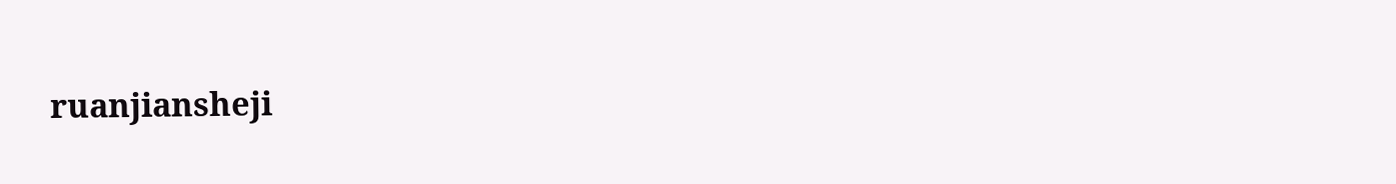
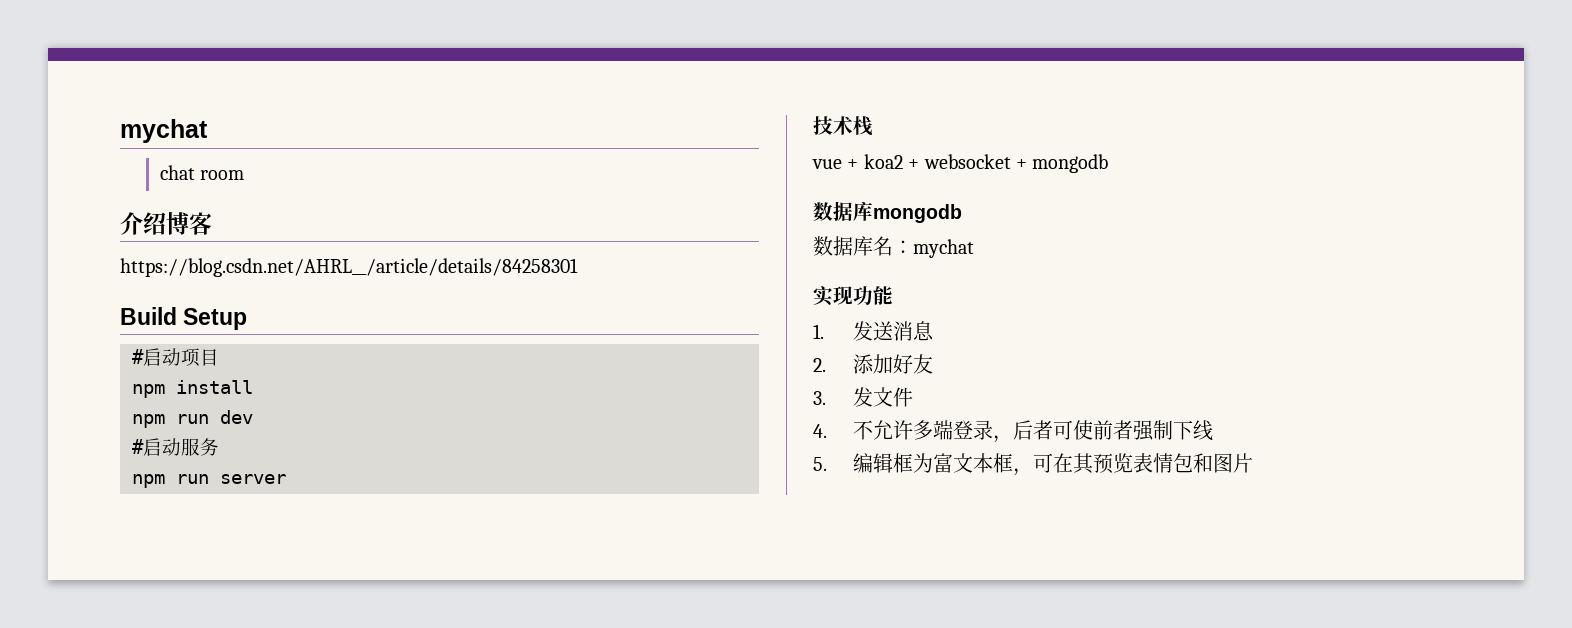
[49,90,273,127] ruanjiansheji -> [120,119,208,143] [159,165,245,180] [120,212,212,235] [120,258,578,277] [120,307,248,330] [132,348,219,367] [132,380,253,398] [132,410,253,428] [132,438,219,456] [132,474,286,488] [813,116,873,136] [812,154,1109,173] [813,201,962,223] [813,236,974,258] [813,286,893,306] [813,321,934,341] [813,354,933,374] [813,387,913,407] [813,420,1213,443] [813,453,1253,476] mychat // chat room // 介绍博客 // https://blog.csdn.net/AHRL__/article/details/84258301 // Build Setup // #启动项目 // npm install // npm run dev // #启动服务 // npm run server // 技术栈 // vue + koa2 + websocket + mongodb // 数据库mongodb // 数据库名：mychat // 实现功能 // 1.发送消息 // 2.添加好友 // 3.发文件 // 4.不允许多端登录，后者可使前者强制下线 // 5.编辑框为富文本框，可在其预览表情包和图片

